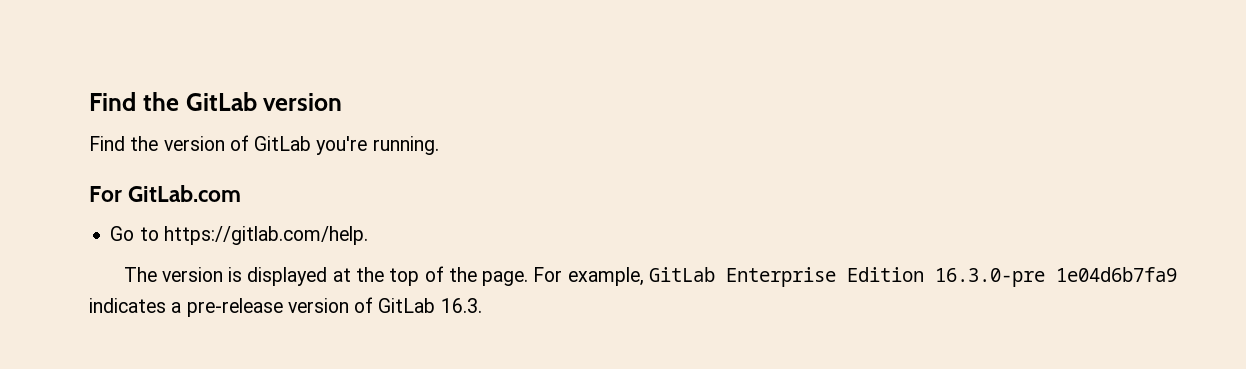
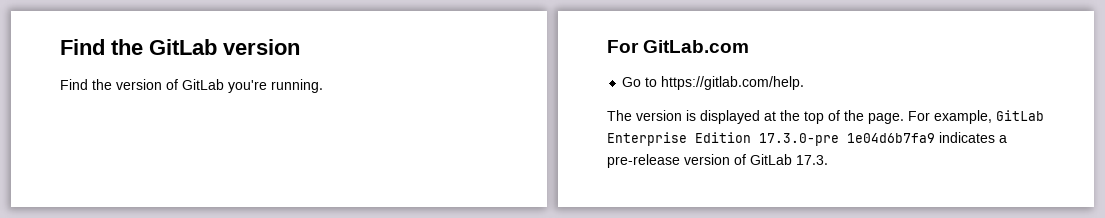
[934,268,1045,287] 16.3.0-pre -> [759,133,839,146] 17.3.0-pre
[440,298,482,313] 16.3. -> [796,155,828,165] 17.3.

